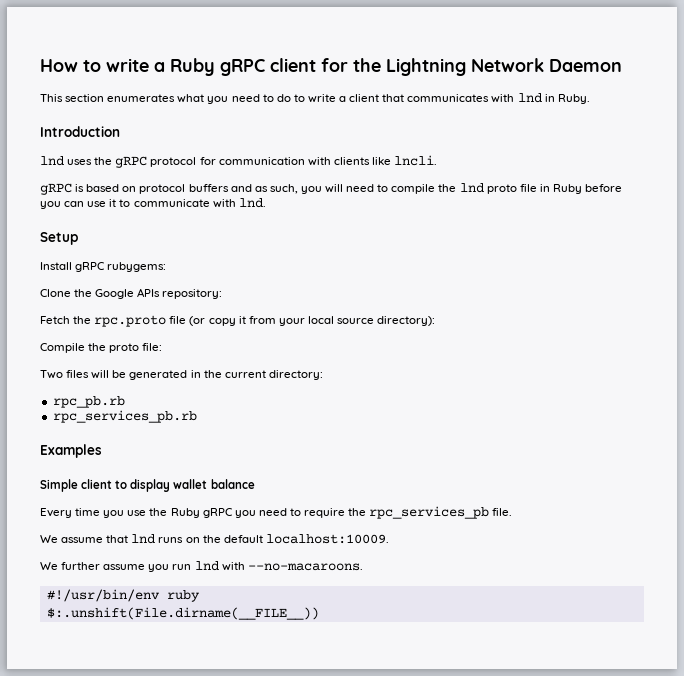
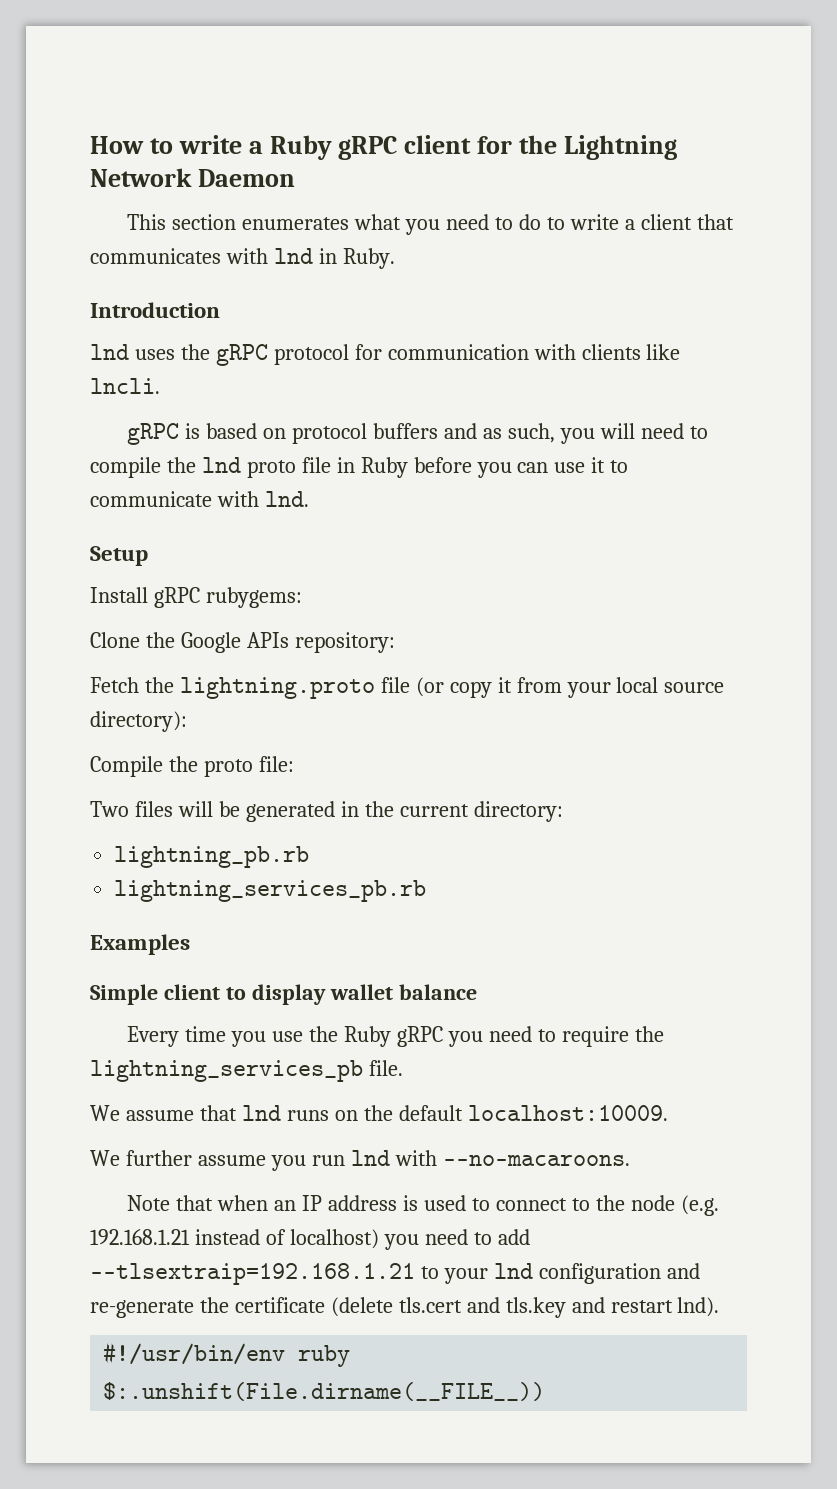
[94,315,167,327] rpc.proto -> [179,677,375,699] lightning.proto
[52,396,125,408] [52,410,197,423] rpc_pb.rb // rpc_services_pb.rb -> [114,846,310,868] [114,880,427,902] lightning_pb.rb // lightning_services_pb.rb
[369,506,490,519] rpc_services_pb -> [90,1060,363,1082] lightning_services_pb
(363, 567) none -> [127,1195,719,1216] [90,1229,530,1250] [90,1263,700,1285] [90,1297,720,1318] // Note that when an IP address is used to connect to the node (e.g. 192.168.1.21 instead of localhost) you need to add --tlsextraip=192.168.1.21 to your lnd configuration and re-generate the certificate (delete tls.cert and tls.key and restart lnd).

